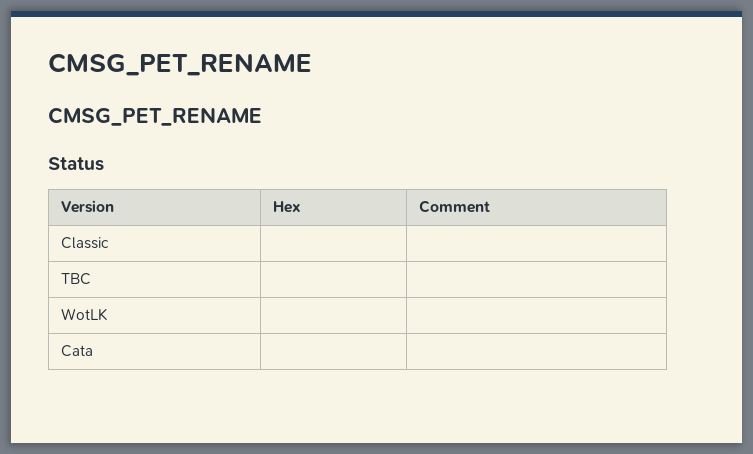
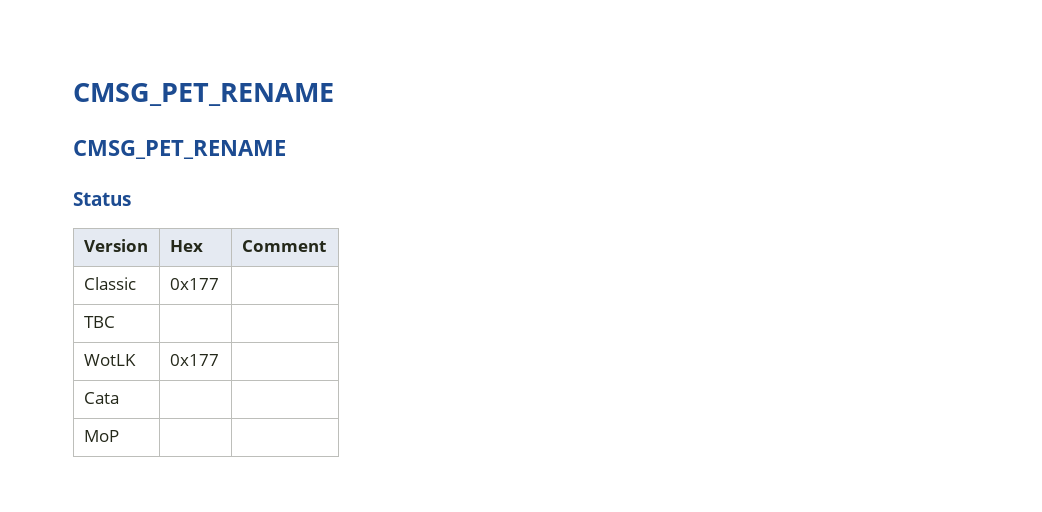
(110, 243) none -> [169,278,219,290] 0x177
(109, 314) none -> [169,354,219,366] 0x177
(94, 351) none -> [83,430,119,442] // MoP | |

